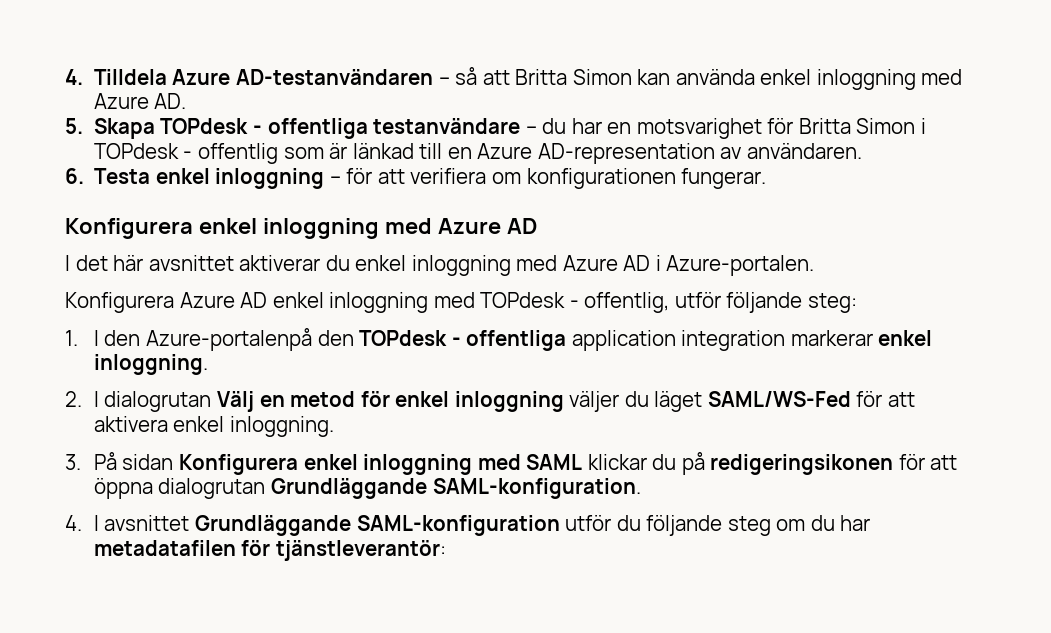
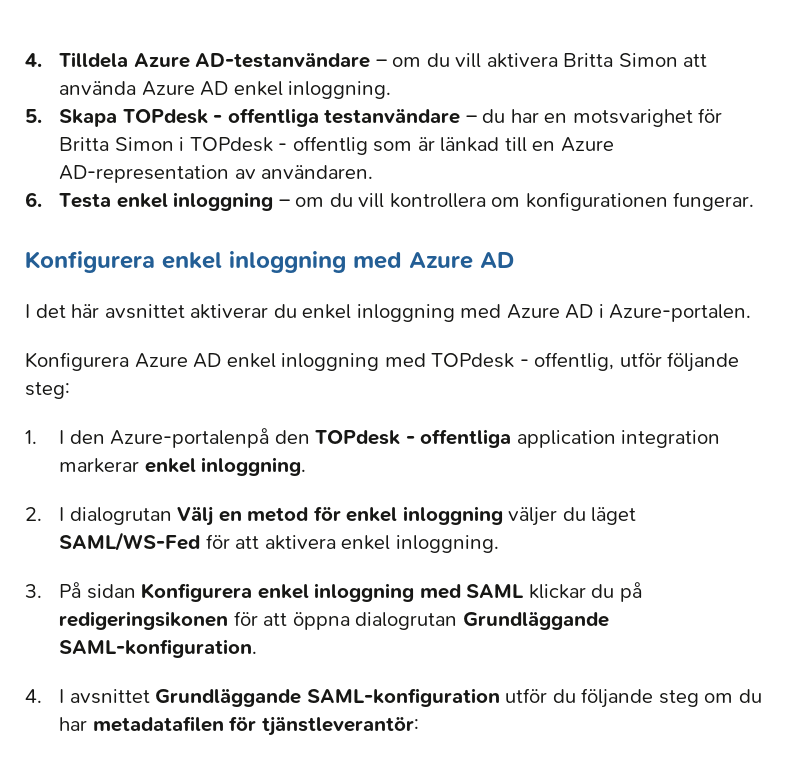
[235,67,963,90] [93,93,187,109] AD-testanvändaren – så att Britta Simon kan använda enkel inloggning med Azure AD. -> [195,53,708,68] [59,81,392,99] AD-testanvändare – om du vill aktivera Britta Simon att använda Azure AD enkel inloggning.
[346,168,487,184] för att verifiera -> [295,193,486,208] om du vill kontrollera

